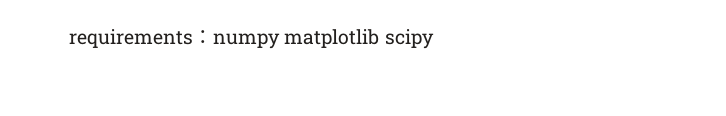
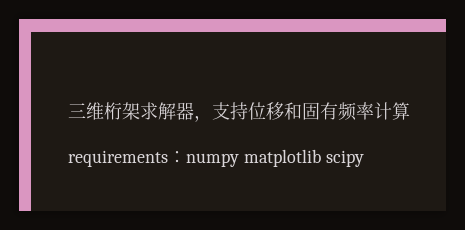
(69, 38) none -> [68,102,410,122] 三维桁架求解器，支持位移和固有频率计算 //

